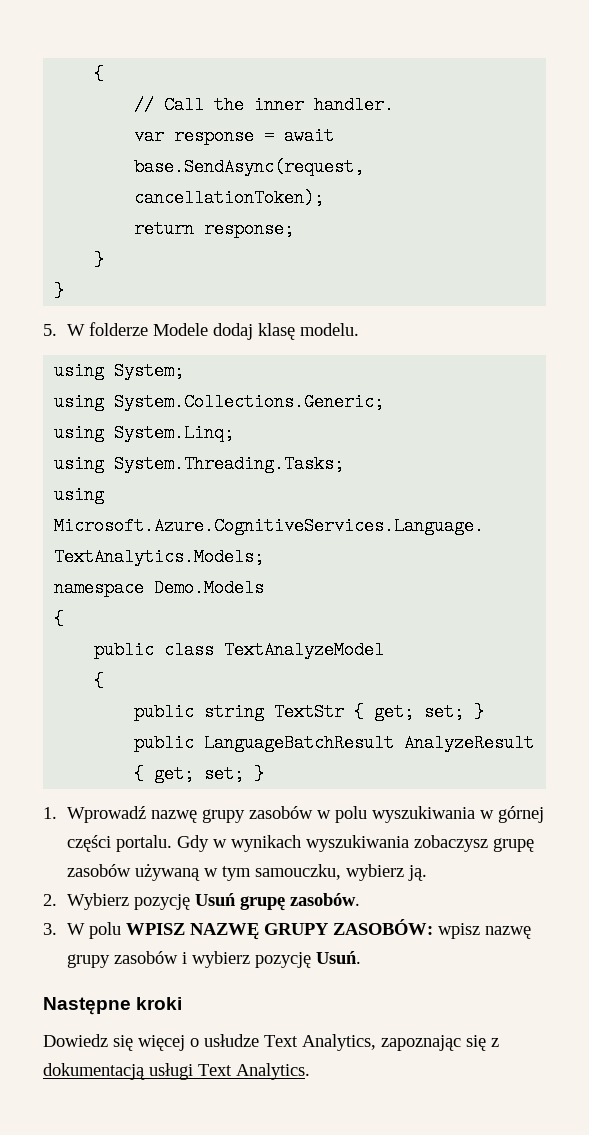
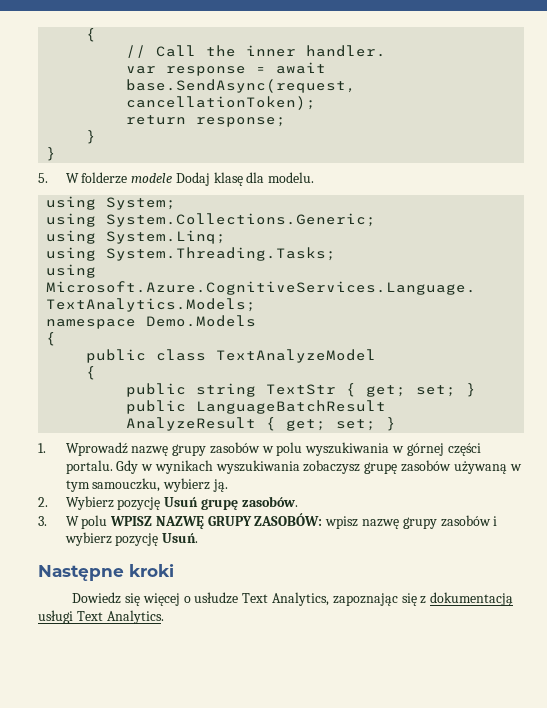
[152,323,295,340] Modele dodaj klasę -> [131,172,265,186] modele Dodaj klasę dla

